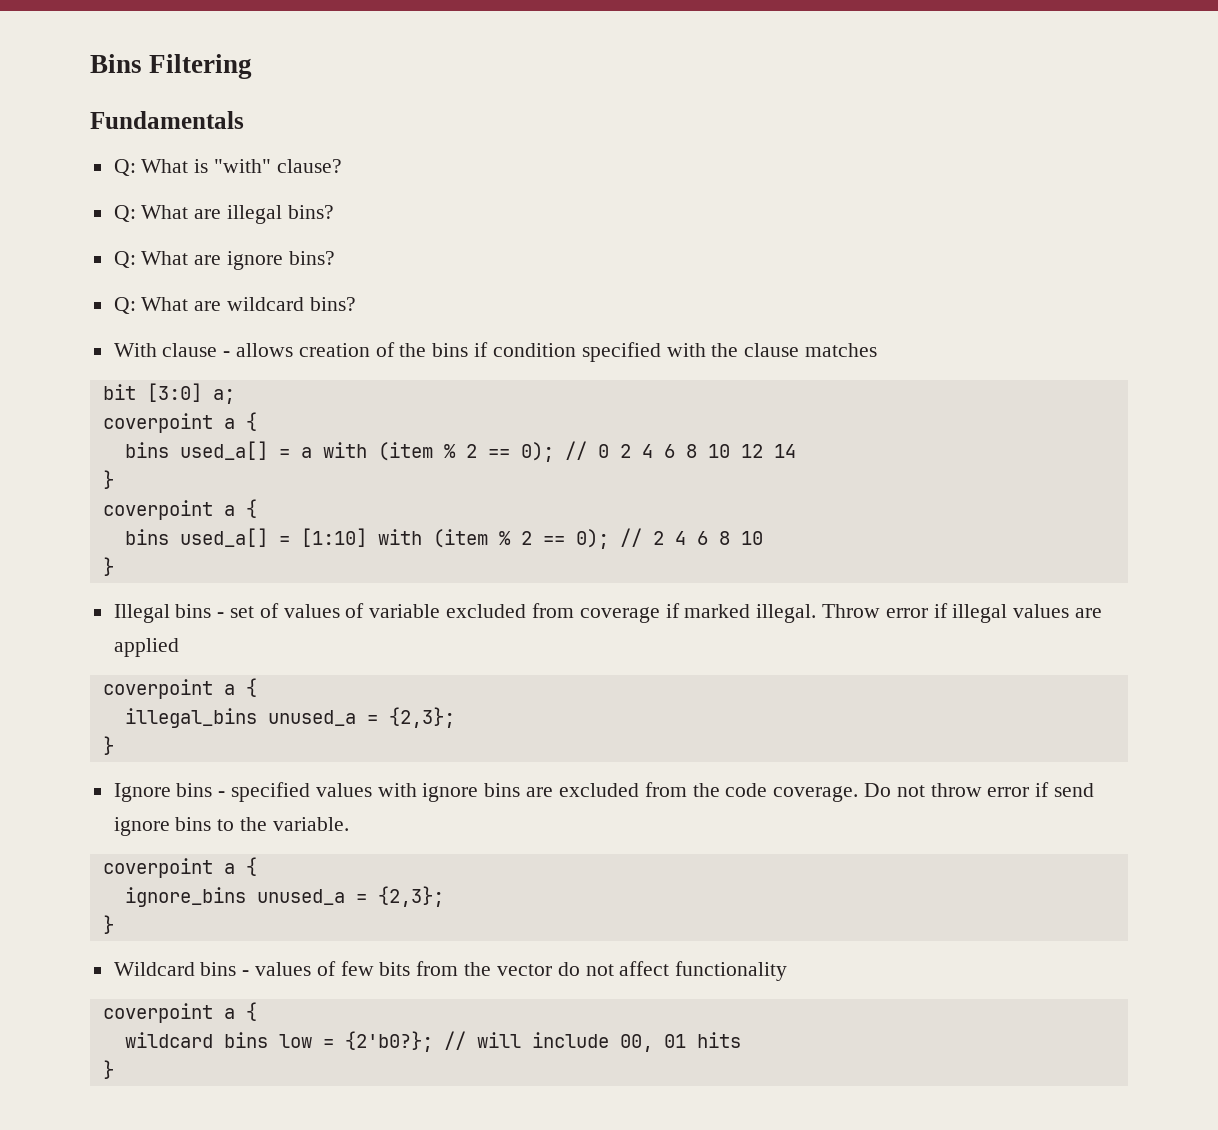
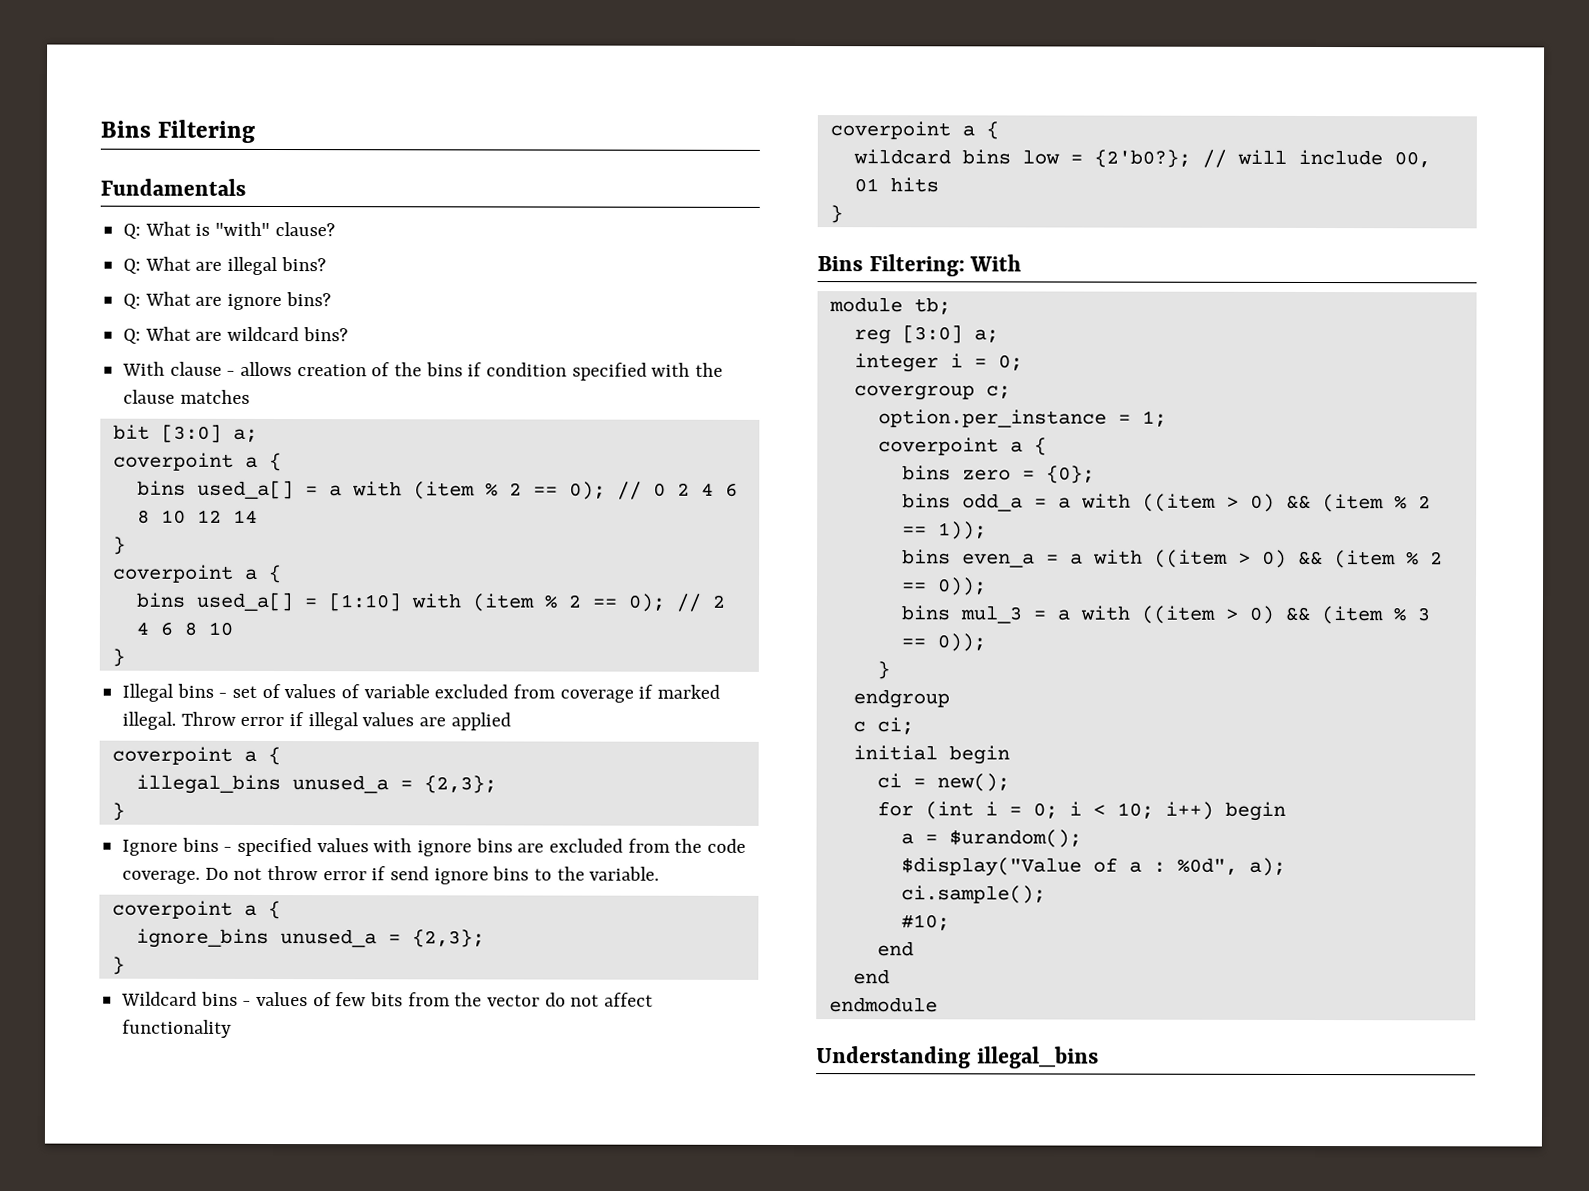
(114, 1069) none -> [817,254,1022,277] [828,297,951,315] [853,325,999,345] [853,353,1023,373] [853,385,1011,401] [877,409,1167,428] [877,437,1047,456] [901,465,1095,484] [901,493,1431,513] [901,521,987,540] [901,549,1443,569] [901,577,987,596] [900,605,1430,625] [900,633,986,652] [876,661,890,680] [852,689,950,709] [852,717,914,735] [852,745,1010,765] [876,773,1010,792] [876,801,1286,821] [900,829,1082,848] [900,857,1286,877] [900,885,1046,904] [900,914,950,931] [876,941,914,957] [852,969,890,985] [828,997,938,1013] [816,1046,1099,1069] // Bins Filtering: With // module tb; // reg [3:0] a; // integer i = 0; // covergroup c; // option.per_instance = 1; // coverpoint a { // bins zero = {0}; // bins odd_a = a with ((item > 0) && (item % 2 == 1)); // bins even_a = a with ((item > 0) && (item % 2 == 0)); // bins mul_3 = a with ((item > 0) && (item % 3 == 0)); // } // endgroup // c ci; // initial begin // ci = new(); // for (int i = 0; i < 10; i++) begin // a = $urandom(); // $display("Value of a : %0d", a); // ci.sample(); // #10; // end // end // endmodule // Understanding illegal_bins

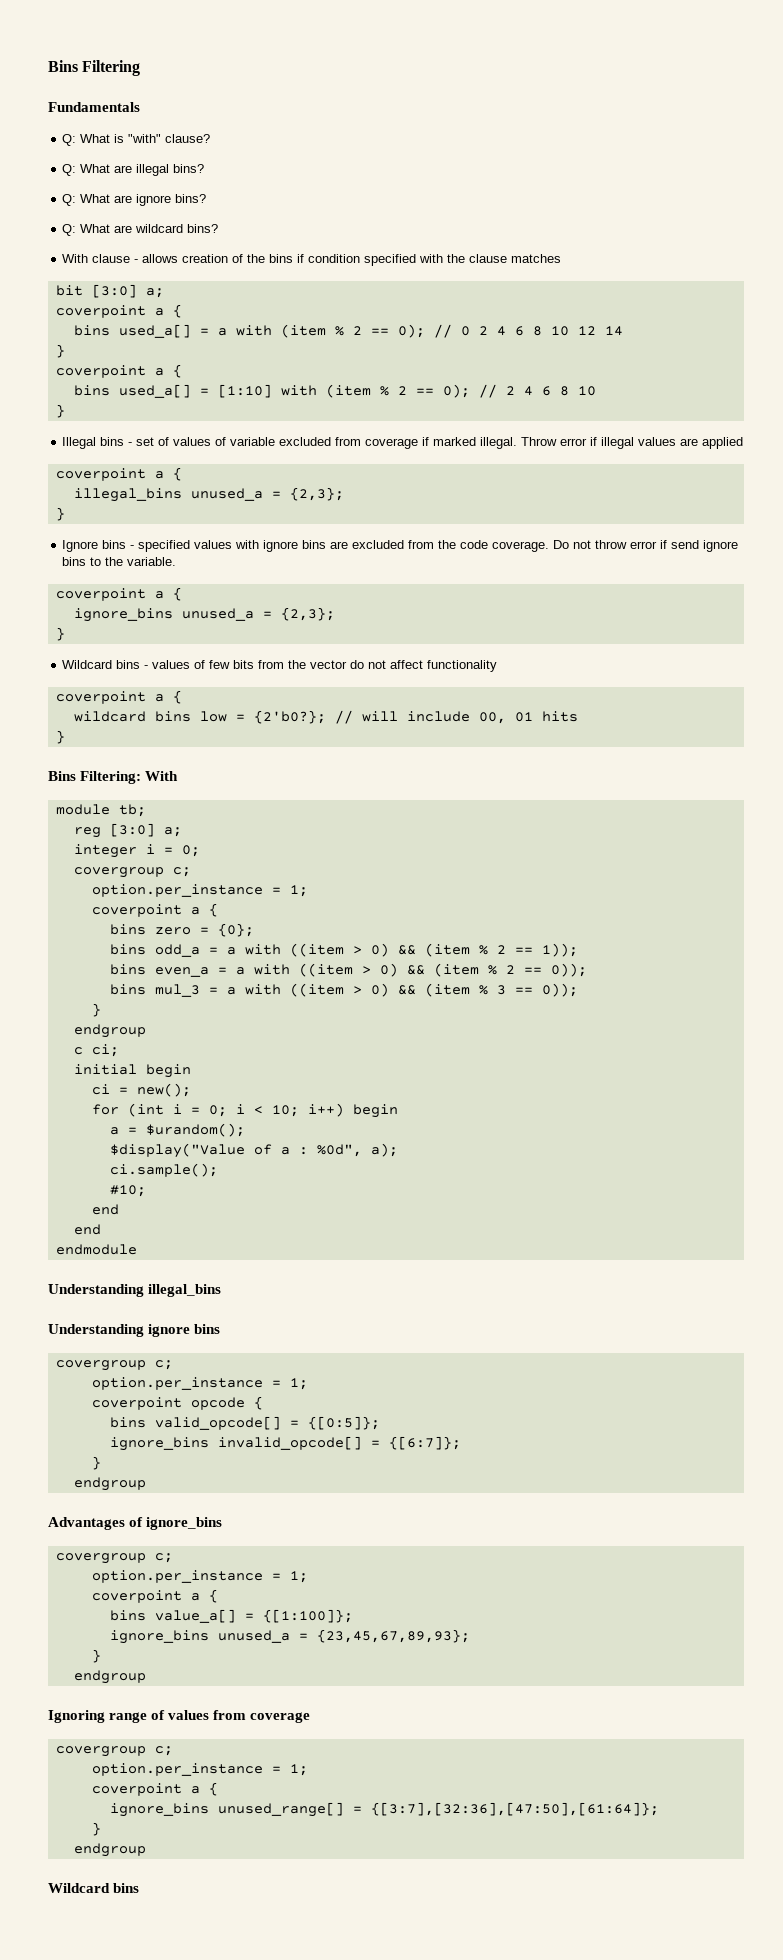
(1099, 1057) none -> [48,1324,221,1337] [55,1360,173,1371] [91,1377,308,1390] [91,1396,263,1410] [109,1416,380,1430] [109,1436,461,1451] [91,1456,101,1470] [73,1477,146,1491] [48,1517,223,1530] [55,1553,173,1564] [91,1570,308,1583] [91,1589,218,1603] [109,1609,353,1623] [109,1629,470,1644] [91,1649,101,1663] [73,1670,146,1684] [48,1710,311,1723] [55,1746,173,1757] [91,1763,308,1776] [91,1782,218,1796] [109,1802,659,1817] [91,1822,101,1836] [73,1843,146,1857] [48,1883,140,1893] // Understanding ignore bins // covergroup c; // option.per_instance = 1; // coverpoint opcode { // bins valid_opcode[] = {[0:5]}; // ignore_bins invalid_opcode[] = {[6:7]}; // } // endgroup // Advantages of ignore_bins // covergroup c; // option.per_instance = 1; // coverpoint a { // bins value_a[] = {[1:100]}; // ignore_bins unused_a = {23,45,67,89,93}; // } // endgroup // Ignoring range of values from coverage // covergroup c; // option.per_instance = 1; // coverpoint a { // ignore_bins unused_range[] = {[3:7],[32:36],[47:50],[61:64]}; // } // endgroup // Wildcard bins

